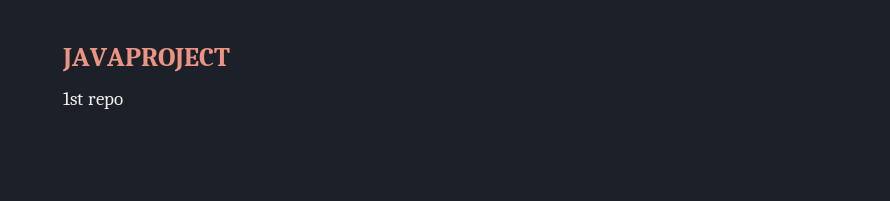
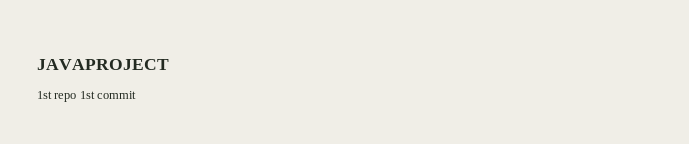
(124, 102) none -> [79,91,137,99] 1st commit

